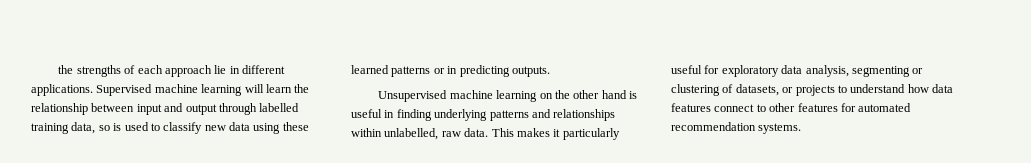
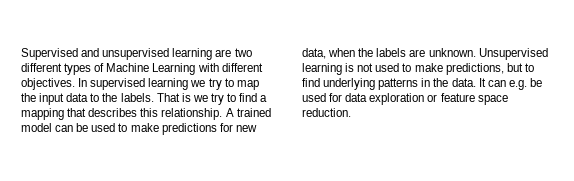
[58,65,286,77] [31,84,310,96] [31,103,300,115] [31,122,309,134] [351,65,550,77] [378,90,638,102] [351,109,616,121] [351,128,620,140] [671,65,924,77] [671,84,953,96] [671,103,912,112] [671,122,802,134] the strengths of each approach lie in different applications. Supervised machine learning will learn the relationship between input and output through labelled training data, so is used to classify new data using these learned patterns or in predicting outputs. // Unsupervised machine learning on the other hand is useful in finding underlying patterns and relationships within unlabelled, raw data. This makes it particularly useful for exploratory data analysis, segmenting or clustering of datasets, or projects to understand how data features connect to other features for automated recommendation systems. -> [21,48,252,60] [21,63,263,75] [21,78,259,90] [21,93,268,105] [21,108,271,120] [21,123,257,135] [302,48,548,60] [302,63,534,75] [302,78,542,90] [302,93,508,105] [302,108,351,117] Supervised and unsupervised learning are two different types of Machine Learning with different objectives. In supervised learning we try to map the input data to the labels. That is we try to find a mapping that describes this relationship. A trained model can be used to make predictions for new data, when the labels are unknown. Unsupervised learning is not used to make predictions, but to find underlying patterns in the data. It can e.g. be used for data exploration or feature space reduction.

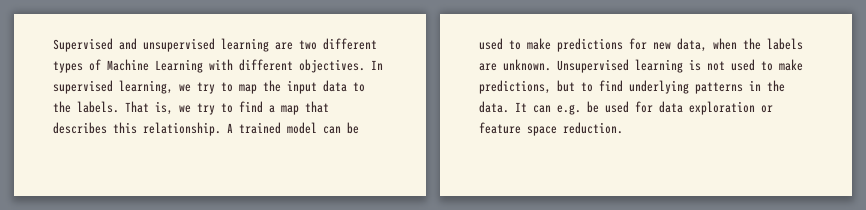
[148,78,189,90] learning -> [119,80,173,94] learning,
[181,93,191,102] is -> [155,101,173,115] is,
[21,108,64,120] mapping -> [281,105,299,115] map

